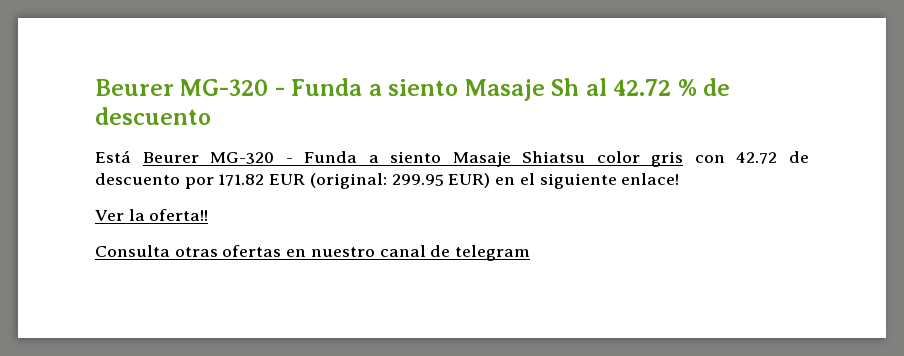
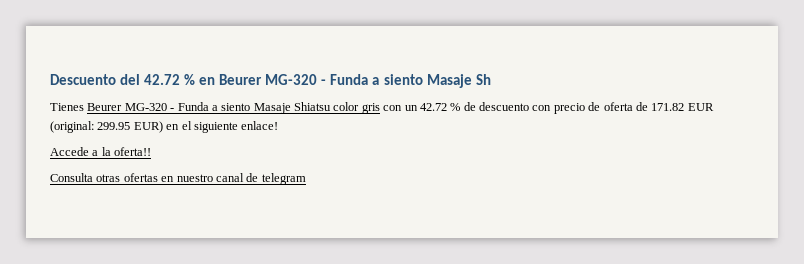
(95, 87) none -> [50,74,216,85] Descuento del 42.72 % en
[585,78,731,96] [95,107,211,125] [95,150,131,163] al 42.72 % de descuento // Está -> [50,103,84,111] // Tienes
[736,151,810,164] [95,173,214,189] 42.72 de descuento por -> [404,102,648,114] un 42.72 % de descuento con precio de oferta de
[95,210,124,221] Ver -> [50,147,99,156] Accede a

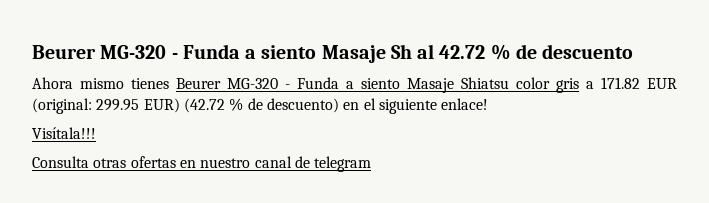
[50,74,216,85] Descuento del 42.72 % en -> (32, 52) none
[50,103,84,111] // Tienes -> [417,44,634,60] [32,77,169,89] al 42.72 % de descuento // Ahora mismo tienes
[383,102,648,114] con un 42.72 % de descuento con precio de oferta de -> [586,81,594,89] a
(163, 127) none -> [183,98,339,113] (42.72 % de descuento)
[50,147,152,156] Accede a la oferta!! -> [32,127,96,139] Visítala!!!

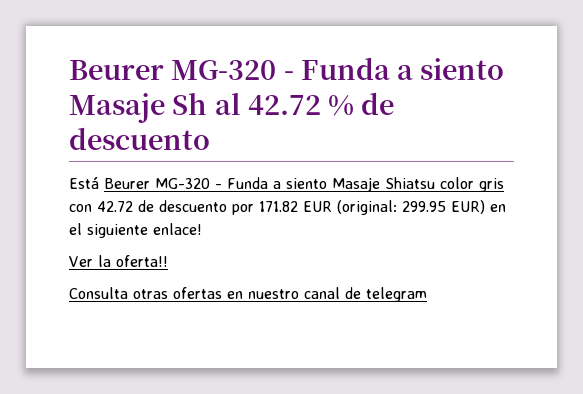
[32,77,169,89] Ahora mismo tienes -> [69,177,99,189] Está
[586,81,594,89] a -> [69,200,254,215] con 42.72 de descuento por
[183,98,339,113] (42.72 % de descuento) -> (485, 207) none
[32,127,96,139] Visítala!!! -> [69,255,168,267] Ver la oferta!!

